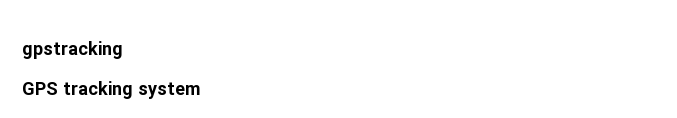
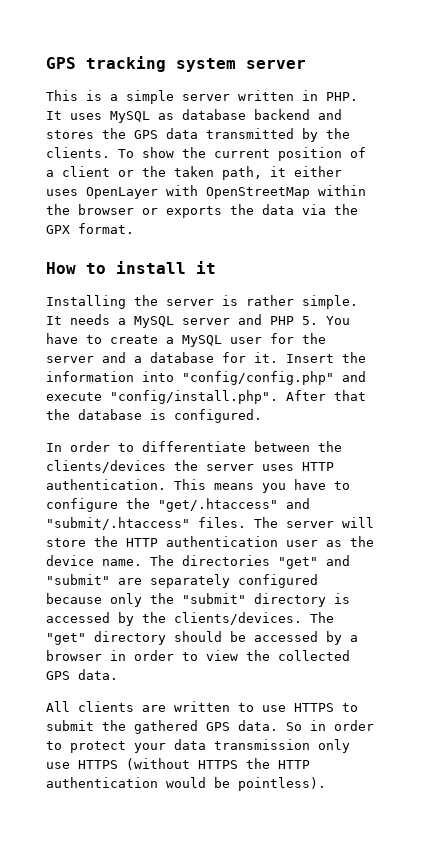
[22,41,123,59] gpstracking // -> (46, 63) none
(200, 90) none -> [246,60,306,69] [46,90,358,104] [46,109,342,123] [46,128,350,142] [46,147,366,161] [46,166,342,180] [46,185,366,199] [46,204,358,218] [46,223,134,234] [46,261,216,274] [46,295,358,309] [46,314,350,328] [46,333,326,347] [46,352,366,363] [46,371,366,385] [46,390,366,404] [46,409,262,423] [46,441,342,452] [46,460,334,473] [46,479,350,493] [46,498,310,512] [46,517,374,530] [46,536,374,547] [46,555,350,569] [46,574,318,588] [46,593,350,607] [46,612,334,626] [46,631,358,645] [46,650,350,661] [46,669,118,680] [46,701,358,712] [46,720,374,734] [46,739,350,753] [46,758,310,770] [46,777,326,791] server // This is a simple server written in PHP. It uses MySQL as database backend and stores the GPS data transmitted by the clients. To show the current position of a client or the taken path, it either uses OpenLayer with OpenStreetMap within the browser or exports the data via the GPX format. // How to install it // Installing the server is rather simple. It needs a MySQL server and PHP 5. You have to create a MySQL user for the server and a database for it. Insert the information into "config/config.php" and execute "config/install.php". After that the database is configured. // In order to differentiate between the clients/devices the server uses HTTP authentication. This means you have to configure the "get/.htaccess" and "submit/.htaccess" files. The server will store the HTTP authentication user as the device name. The directories "get" and "submit" are separately configured because only the "submit" directory is accessed by the clients/devices. The "get" directory should be accessed by a browser in order to view the collected GPS data. // All clients are written to use HTTPS to submit the gathered GPS data. So in order to protect your data transmission only use HTTPS (without HTTPS the HTTP authentication would be pointless).

